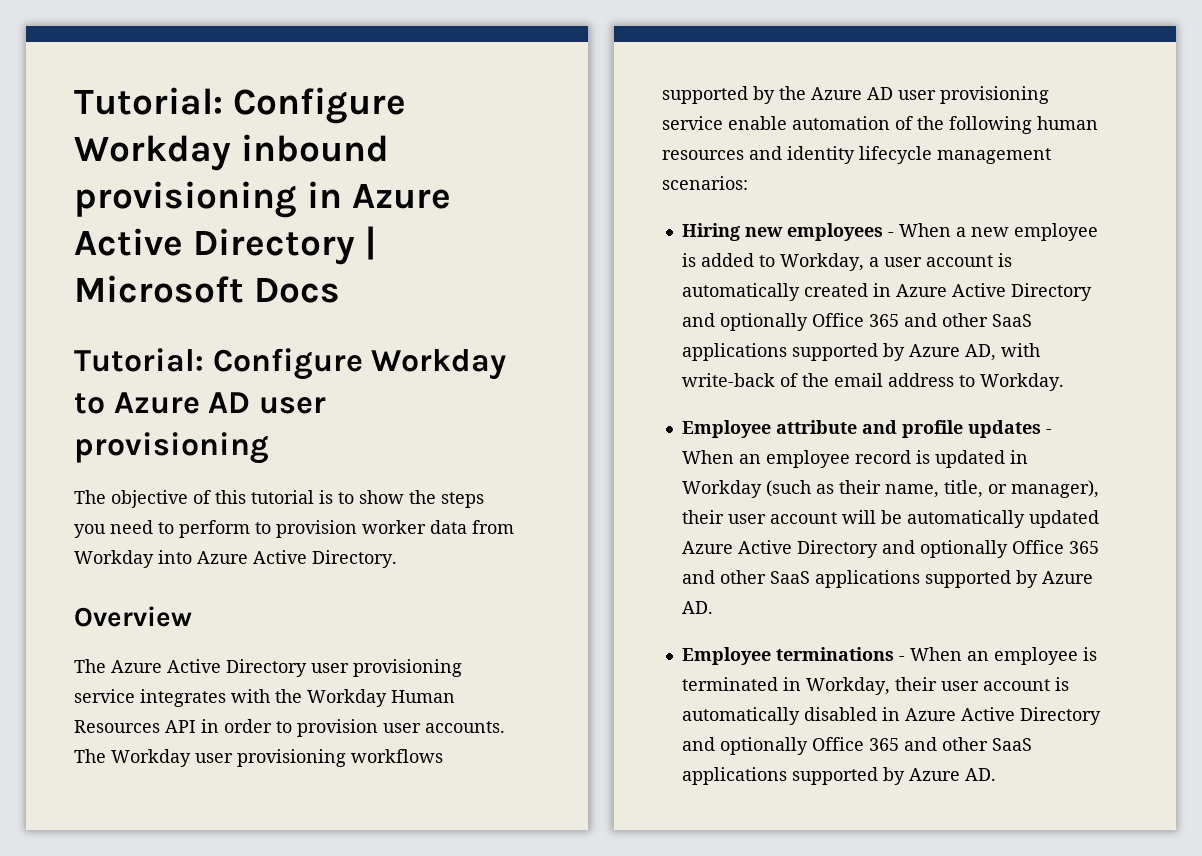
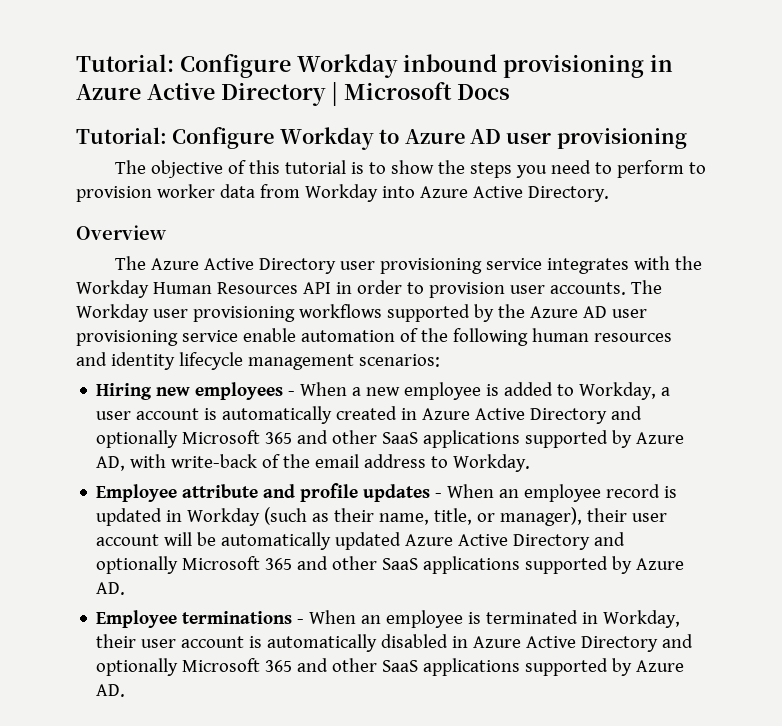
[811,313,864,327] Office -> [182,430,261,444] Microsoft
[1011,540,1064,554] Office -> [182,556,261,570] Microsoft
[811,737,864,751] Office -> [182,658,261,672] Microsoft

